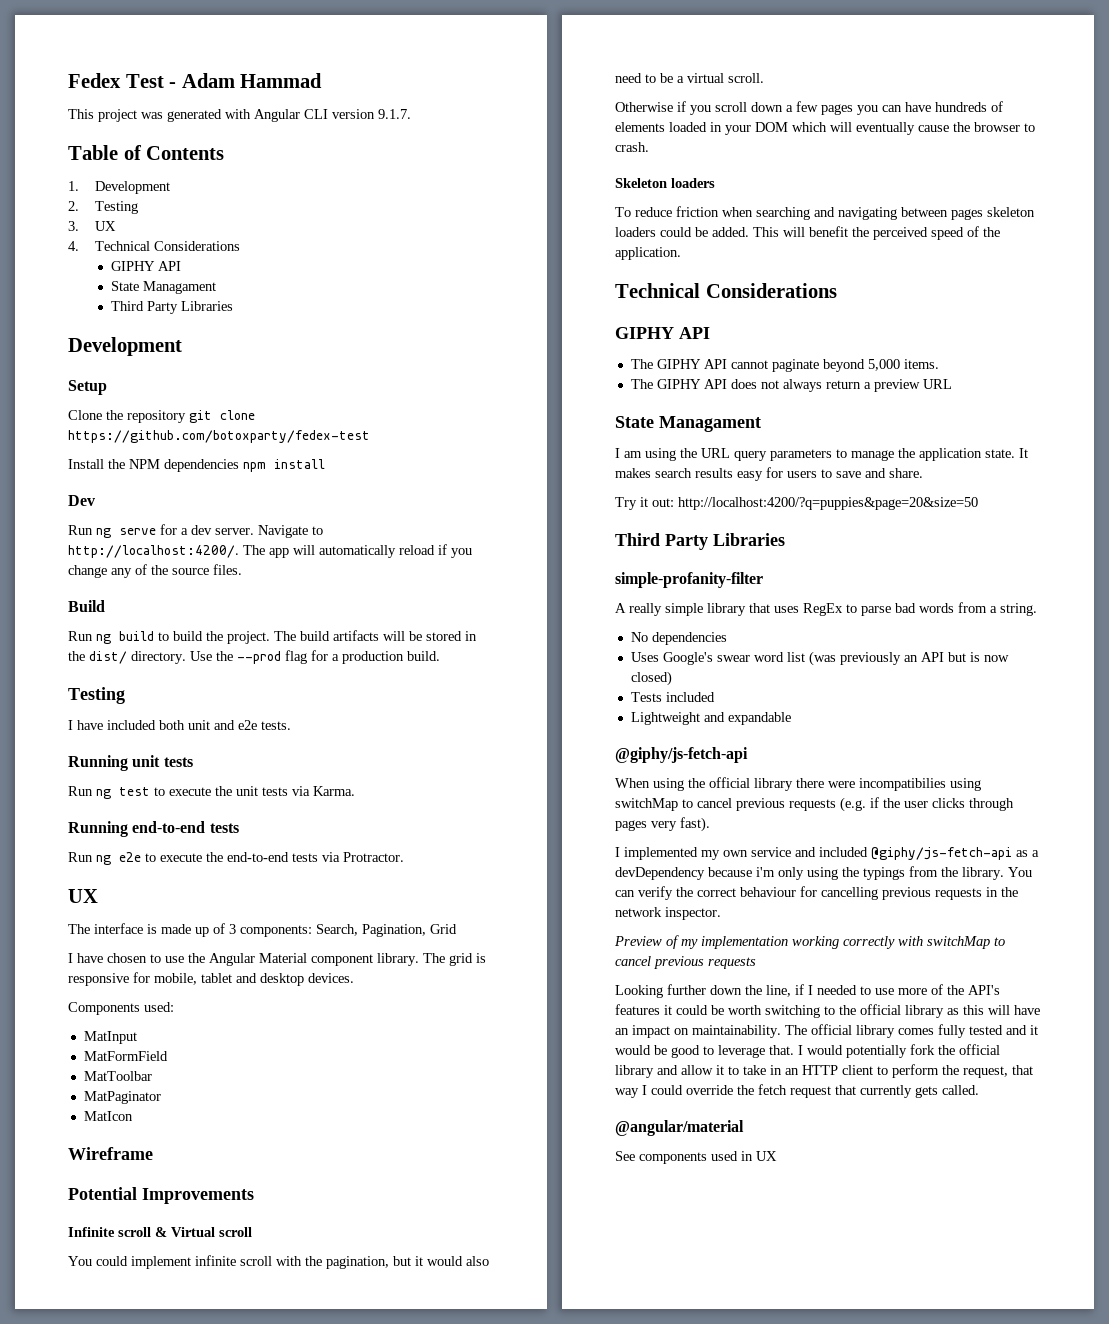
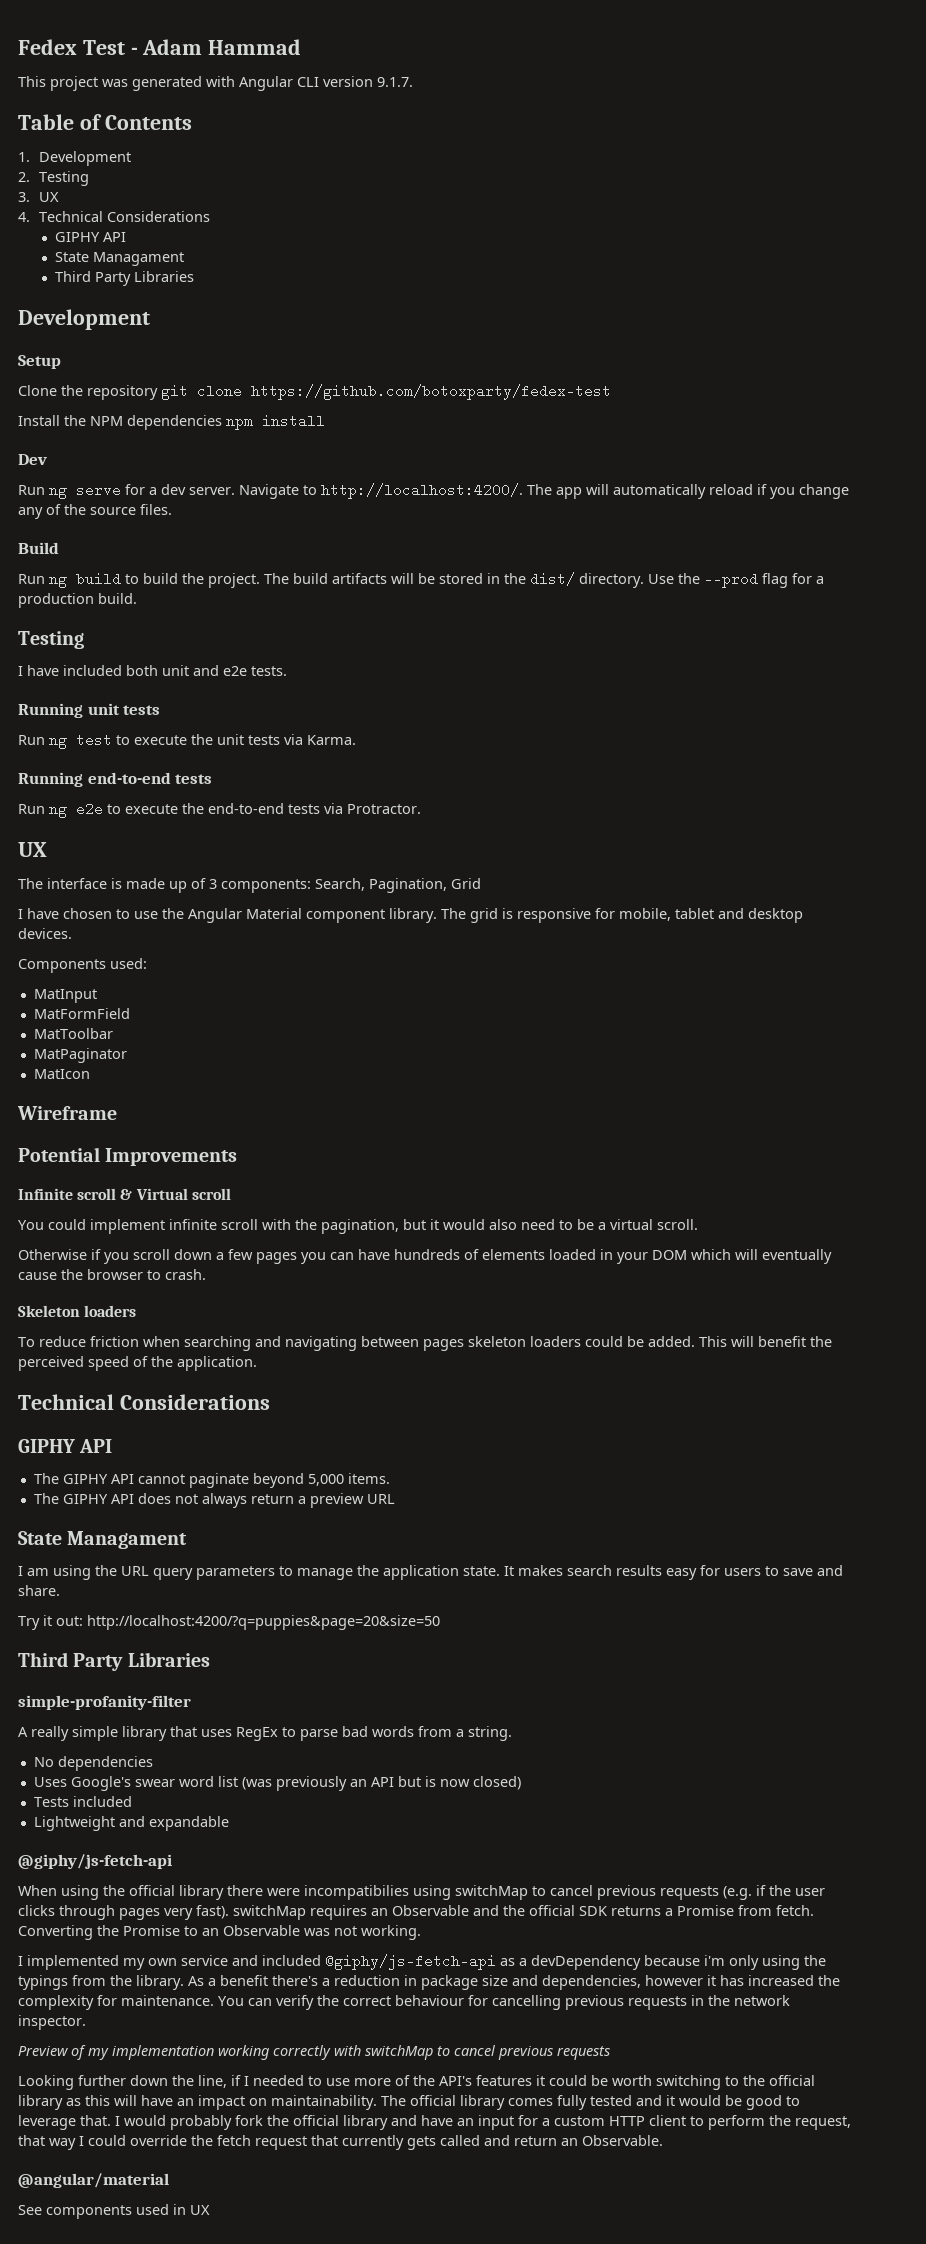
(710, 824) none -> [233,1905,814,1920] [18,1925,421,1940] switchMap requires an Observable and the official SDK returns a Promise from fetch. Converting the Promise to an Observable was not working.
(1004, 873) none -> [188,1975,840,1990] [18,1995,214,2010] As a benefit there's a reduction in package size and dependencies, however it has increased the complexity for maintenance.
[846,1045,907,1058] potentially -> [170,2115,232,2130] probably
[681,1065,799,1075] allow it to take in an -> [421,2115,605,2130] have an input for a custom
[942,1085,979,1095] called. -> [440,2135,663,2146] called and return an Observable.

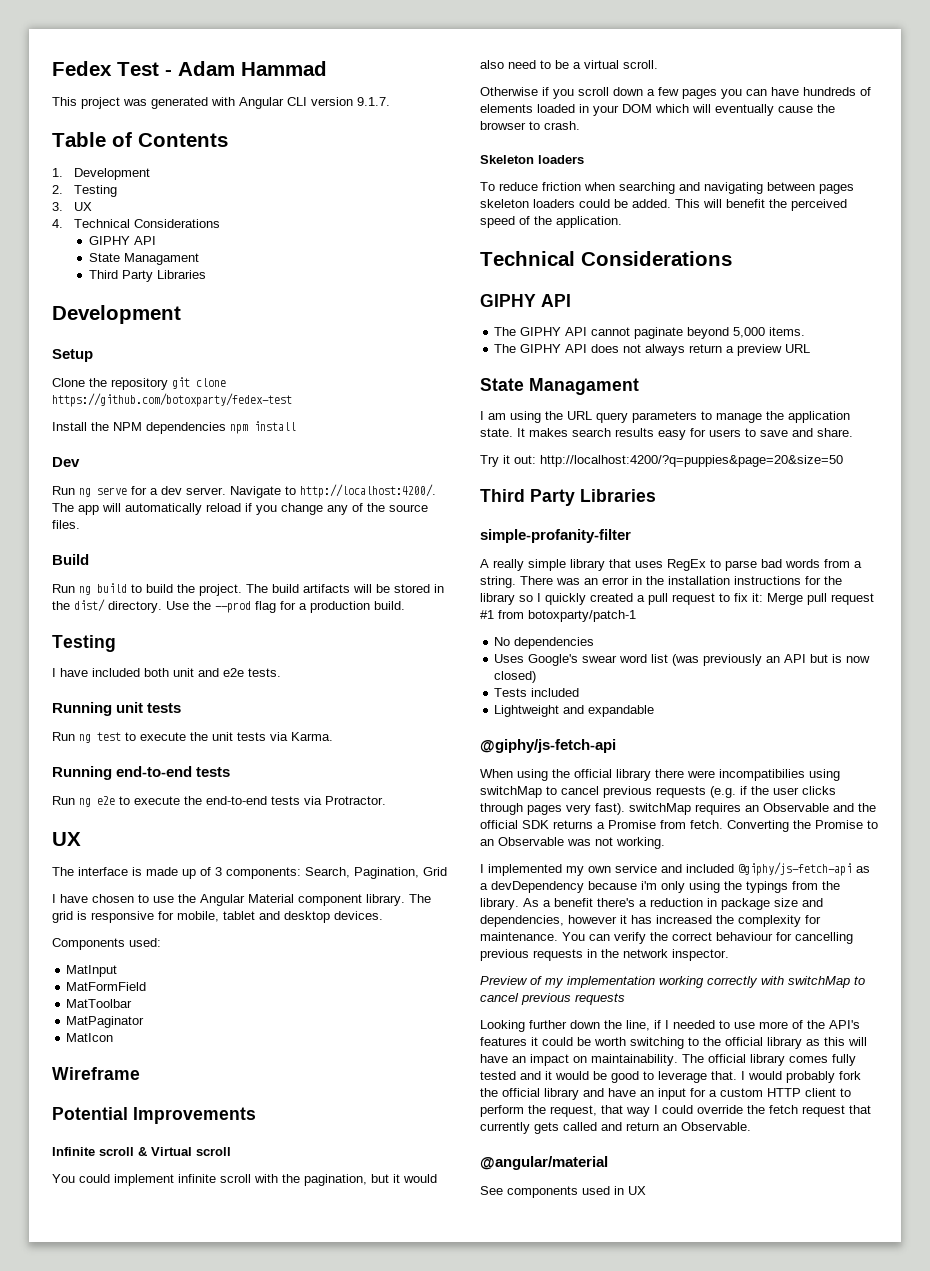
(512, 1733) none -> [520,576,842,585] [480,593,874,605] [480,610,636,622] There was an error in the installation instructions for the library so I quickly created a pull request to fix it: Merge pull request #1 from botoxparty/patch-1

